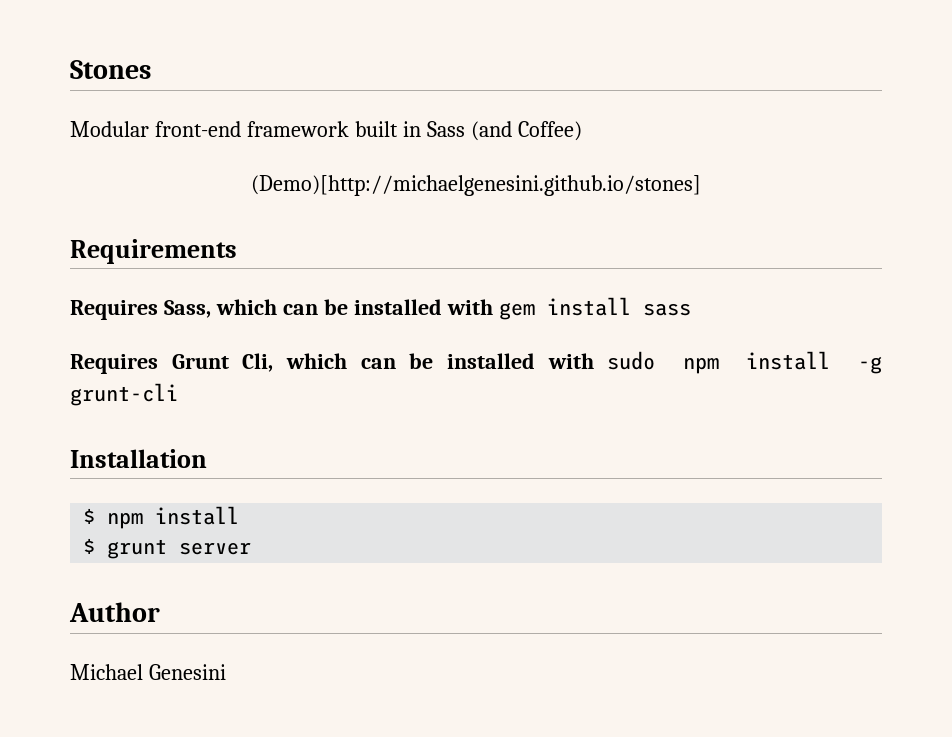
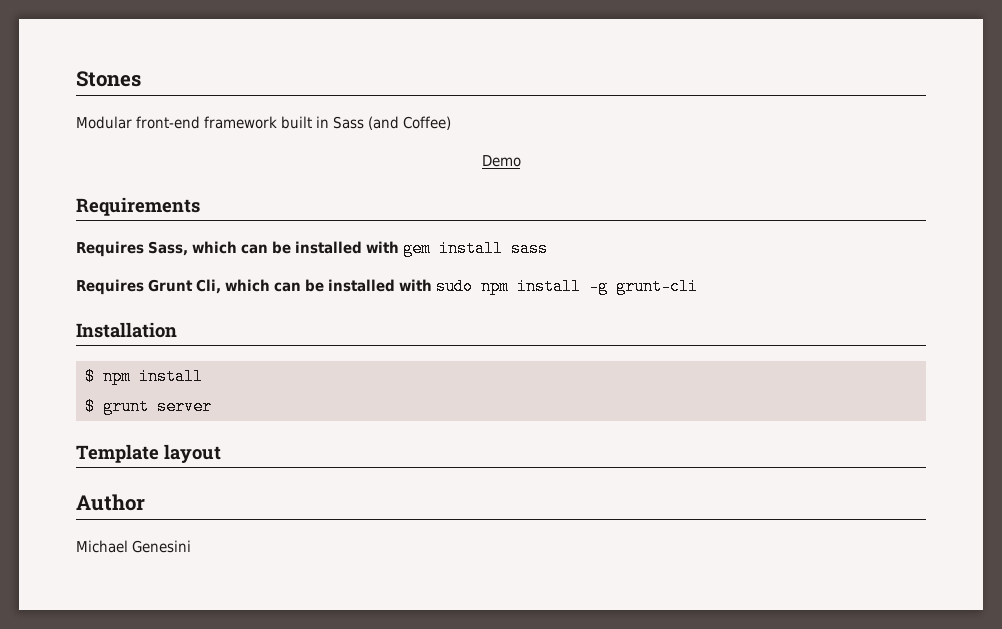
[251,175,701,196] (Demo)[http://michaelgenesini.github.io/stones] -> [481,155,521,167] Demo
(252, 548) none -> [76,444,221,463] // Template layout

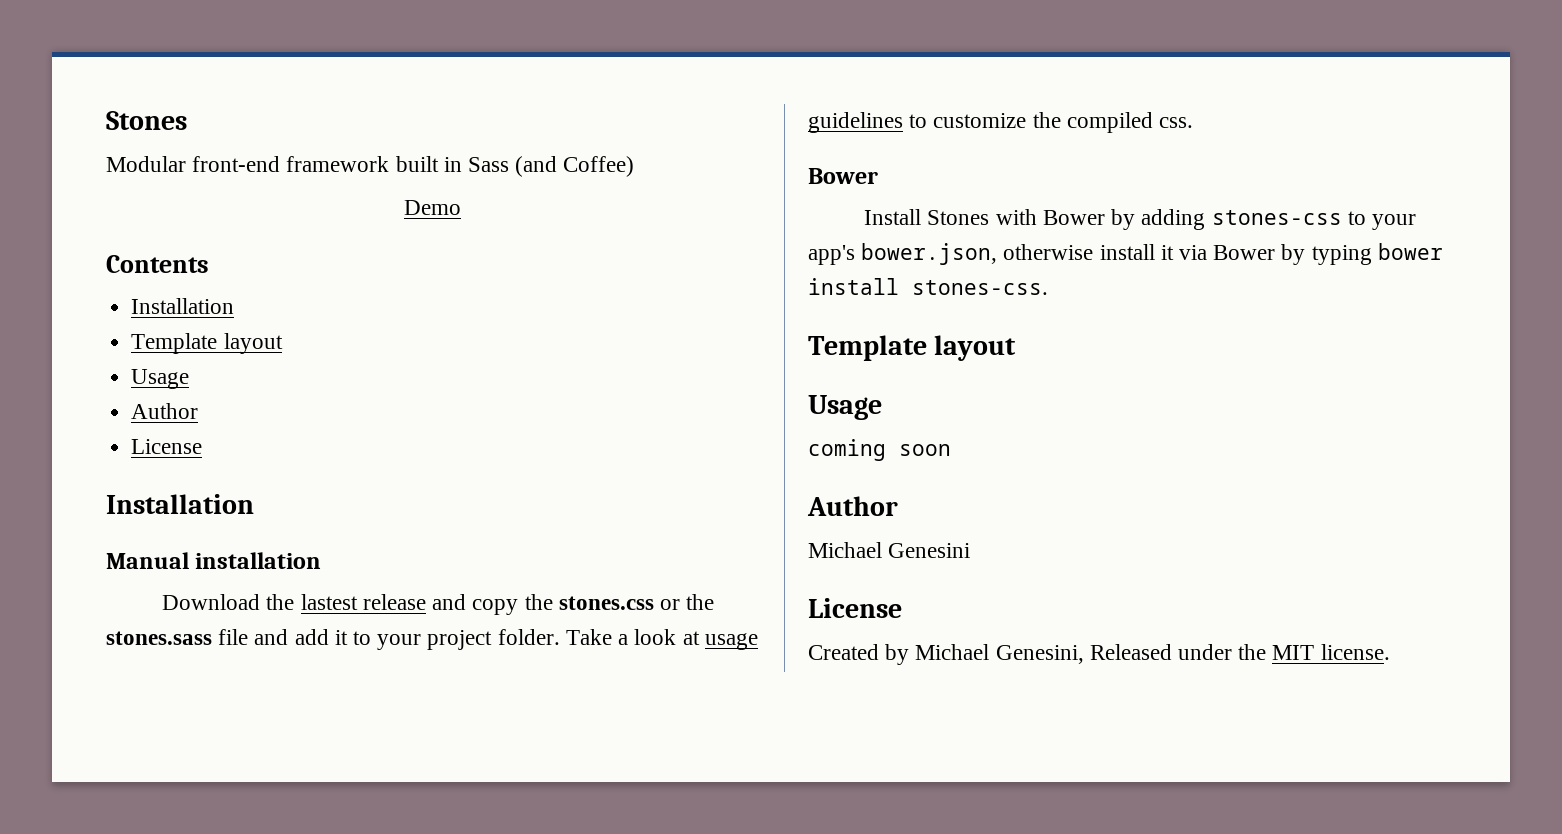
[76,197,200,216] [76,240,548,257] [76,278,698,295] [76,322,177,338] [84,368,203,385] [84,398,212,415] [76,444,221,463] Requirements // Requires Sass, which can be installed with gem install sass // Requires Grunt Cli, which can be installed with sudo npm install -g grunt-cli // Installation // $ npm install // $ grunt server // Template layout -> [106,255,209,273] [131,298,235,314] [131,333,283,354] [131,369,190,389] [131,403,199,419] [131,439,203,454] [106,494,254,514] [106,552,322,569] [162,594,715,615] [106,629,758,650] [808,112,1194,133] [808,168,878,184] [864,209,1416,230] [808,243,1443,265] [808,278,1048,295] [808,335,1017,361] [808,395,882,420] [808,439,951,461] Contents // Installation // Template layout // Usage // Author // License // Installation // Manual installation // Download the lastest release and copy the stones.css or the stones.sass file and add it to your project folder. Take a look at usage guidelines to customize the compiled css. // Bower // Install Stones with Bower by adding stones-css to your app's bower.json, otherwise install it via Bower by typing bower install stones-css. // Template layout // Usage // coming soon
(191, 546) none -> [808,598,902,618] [808,644,1390,665] // License // Created by Michael Genesini, Released under the MIT license.

